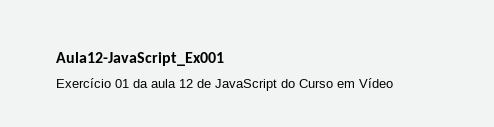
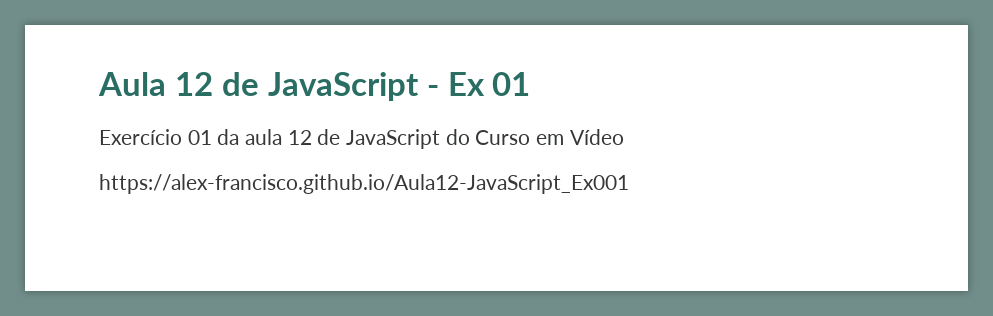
[56,52,224,66] Aula12-JavaScript_Ex001 -> [98,72,531,101] Aula 12 de JavaScript - Ex 01
(393, 83) none -> [99,174,629,194] // https://alex-francisco.github.io/Aula12-JavaScript_Ex001

